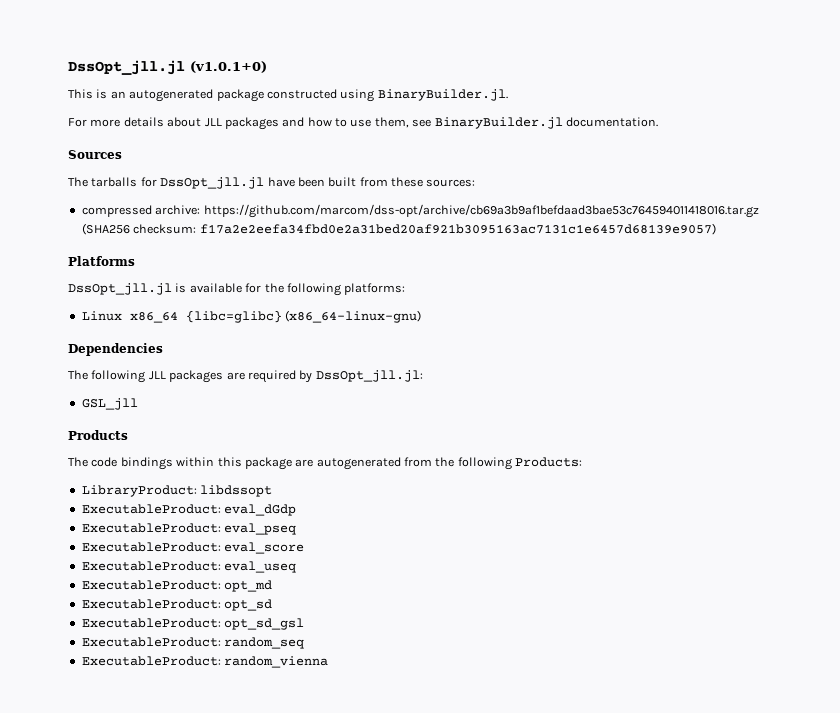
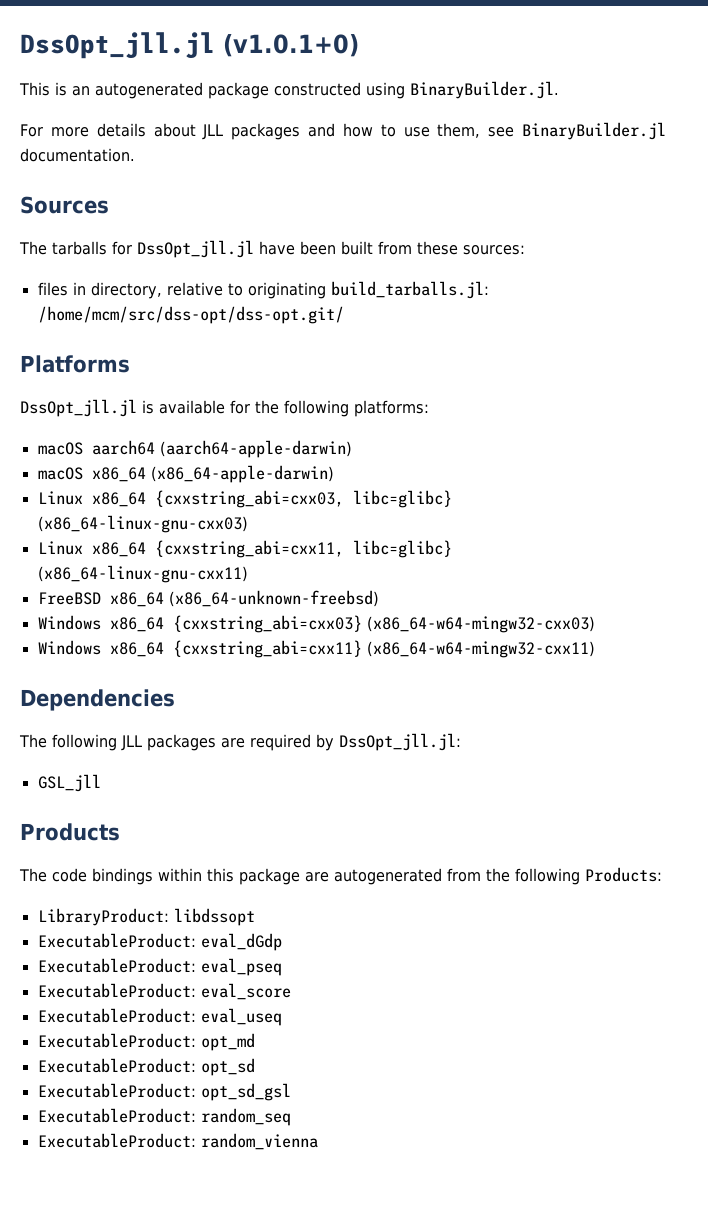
[81,204,759,218] [81,223,716,235] compressed archive: https://github.com/marcom/dss-opt/archive/cb69a3b9af1befdaad3bae53c764594011418016.tar.gz (SHA256 checksum: f17a2e2eefa34fbd0e2a31bed20af921b3095163ac7131c1e6457d68139e9057) -> [37,281,489,299] [37,306,344,324] files in directory, relative to originating build_tarballs.jl: /home/mcm/src/dss-opt/dss-opt.git/
[81,310,422,323] Linux x86_64 {libc=glibc} (x86_64-linux-gnu) -> [37,440,352,458] [37,465,334,483] [37,490,452,508] [37,515,248,533] [37,540,452,558] [37,565,248,583] [37,590,379,607] [37,615,595,633] [37,640,595,658] macOS aarch64 (aarch64-apple-darwin) // macOS x86_64 (x86_64-apple-darwin) // Linux x86_64 {cxxstring_abi=cxx03, libc=glibc} (x86_64-linux-gnu-cxx03) // Linux x86_64 {cxxstring_abi=cxx11, libc=glibc} (x86_64-linux-gnu-cxx11) // FreeBSD x86_64 (x86_64-unknown-freebsd) // Windows x86_64 {cxxstring_abi=cxx03} (x86_64-w64-mingw32-cxx03) // Windows x86_64 {cxxstring_abi=cxx11} (x86_64-w64-mingw32-cxx11)

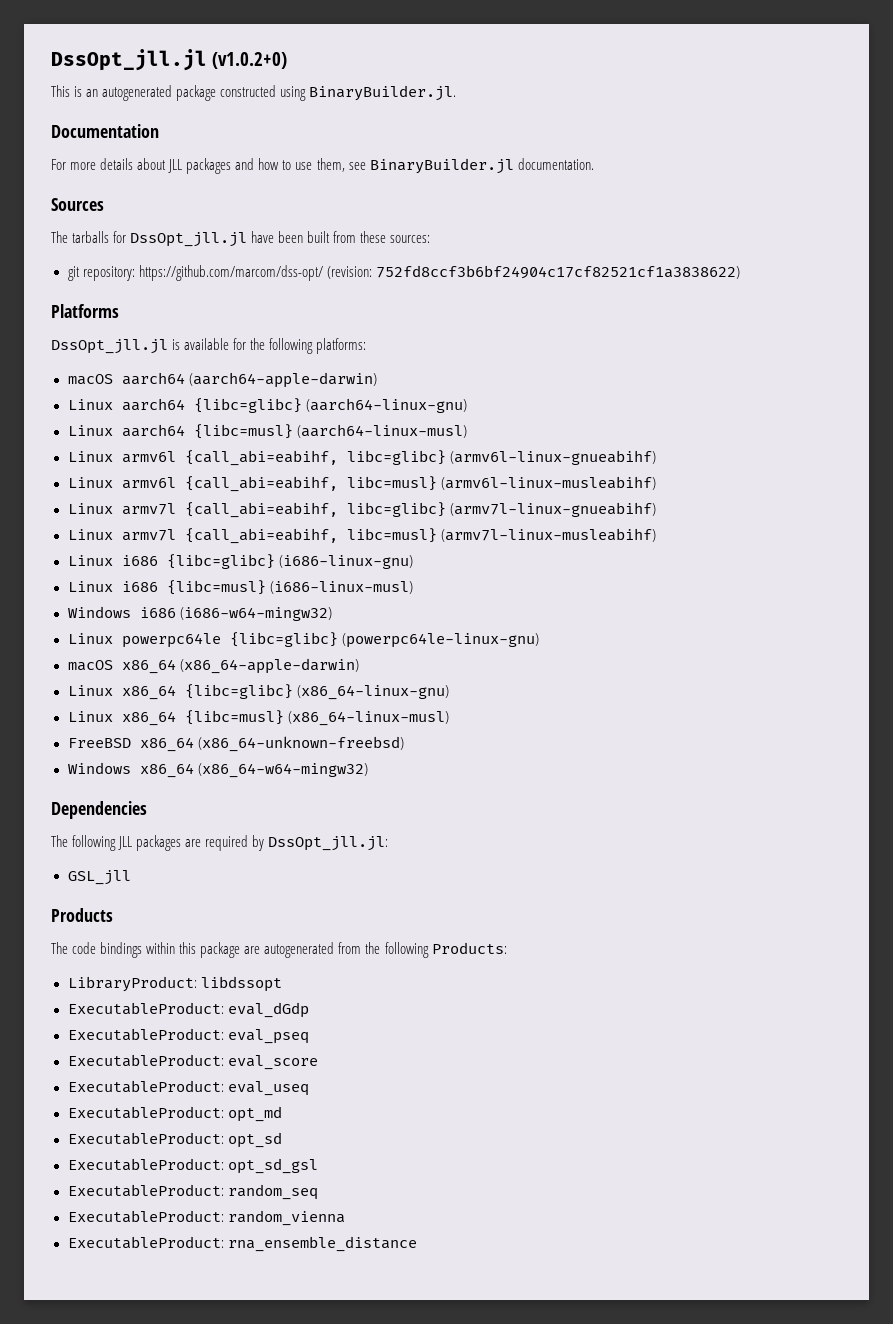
[20,32,359,59] DssOpt_jll.jl (v1.0.1+0) -> [51,49,288,71] DssOpt_jll.jl (v1.0.2+0)
(559, 90) none -> [51,124,159,138] // Documentation
[37,281,489,299] [37,306,344,324] files in directory, relative to originating build_tarballs.jl: /home/mcm/src/dss-opt/dss-opt.git/ -> [67,265,740,281] git repository: https://github.com/marcom/dss-opt/ (revision: 752fd8ccf3b6bf24904c17cf82521cf1a3838622)
(352, 449) none -> [67,398,467,413] [67,424,467,439] [67,450,656,466] [67,476,656,492] [67,502,656,518] [67,528,656,544] [67,554,413,569] [67,580,413,595] [67,606,332,621] [67,632,539,648] // Linux aarch64 {libc=glibc} (aarch64-linux-gnu) // Linux aarch64 {libc=musl} (aarch64-linux-musl) // Linux armv6l {call_abi=eabihf, libc=glibc} (armv6l-linux-gnueabihf) // Linux armv6l {call_abi=eabihf, libc=musl} (armv6l-linux-musleabihf) // Linux armv7l {call_abi=eabihf, libc=glibc} (armv7l-linux-gnueabihf) // Linux armv7l {call_abi=eabihf, libc=musl} (armv7l-linux-musleabihf) // Linux i686 {libc=glibc} (i686-linux-gnu) // Linux i686 {libc=musl} (i686-linux-musl) // Windows i686 (i686-w64-mingw32) // Linux powerpc64le {libc=glibc} (powerpc64le-linux-gnu)
[154,490,452,508] [37,515,248,533] [37,540,452,558] [37,565,248,583] {cxxstring_abi=cxx03, libc=glibc} (x86_64-linux-gnu-cxx03) // Linux x86_64 {cxxstring_abi=cxx11, libc=glibc} (x86_64-linux-gnu-cxx11) -> [184,684,449,700] [67,710,449,726] {libc=glibc} (x86_64-linux-gnu) // Linux x86_64 {libc=musl} (x86_64-linux-musl)
[172,615,595,633] [37,640,595,658] {cxxstring_abi=cxx03} (x86_64-w64-mingw32-cxx03) // Windows x86_64 {cxxstring_abi=cxx11} (x86_64-w64-mingw32-cxx11) -> [197,763,368,778] (x86_64-w64-mingw32)
(318, 1141) none -> [67,1236,417,1252] // ExecutableProduct: rna_ensemble_distance

